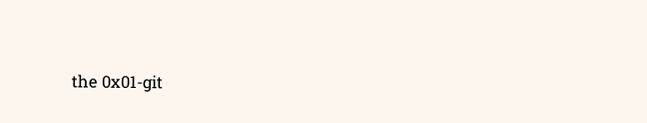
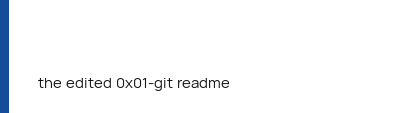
[101,74,164,93] 0x01-git -> [66,78,231,91] edited 0x01-git readme

